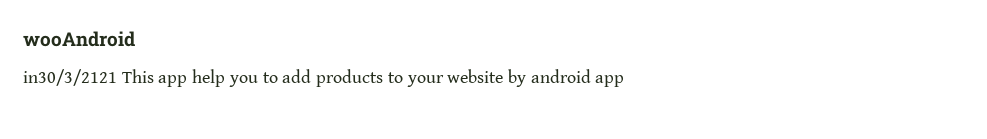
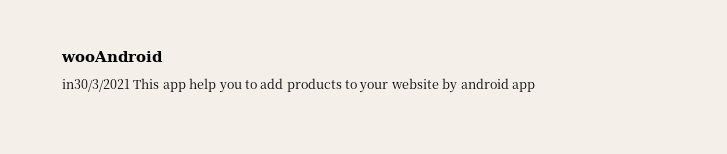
[23,69,117,86] in30/3/2121 -> [62,79,130,92] in30/3/2021

